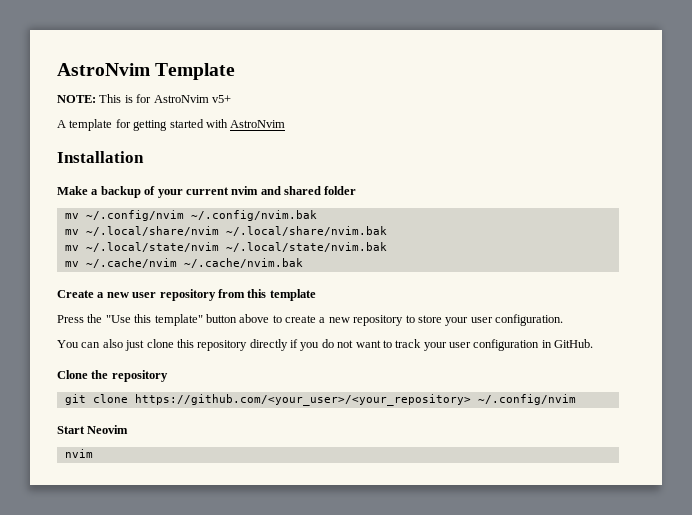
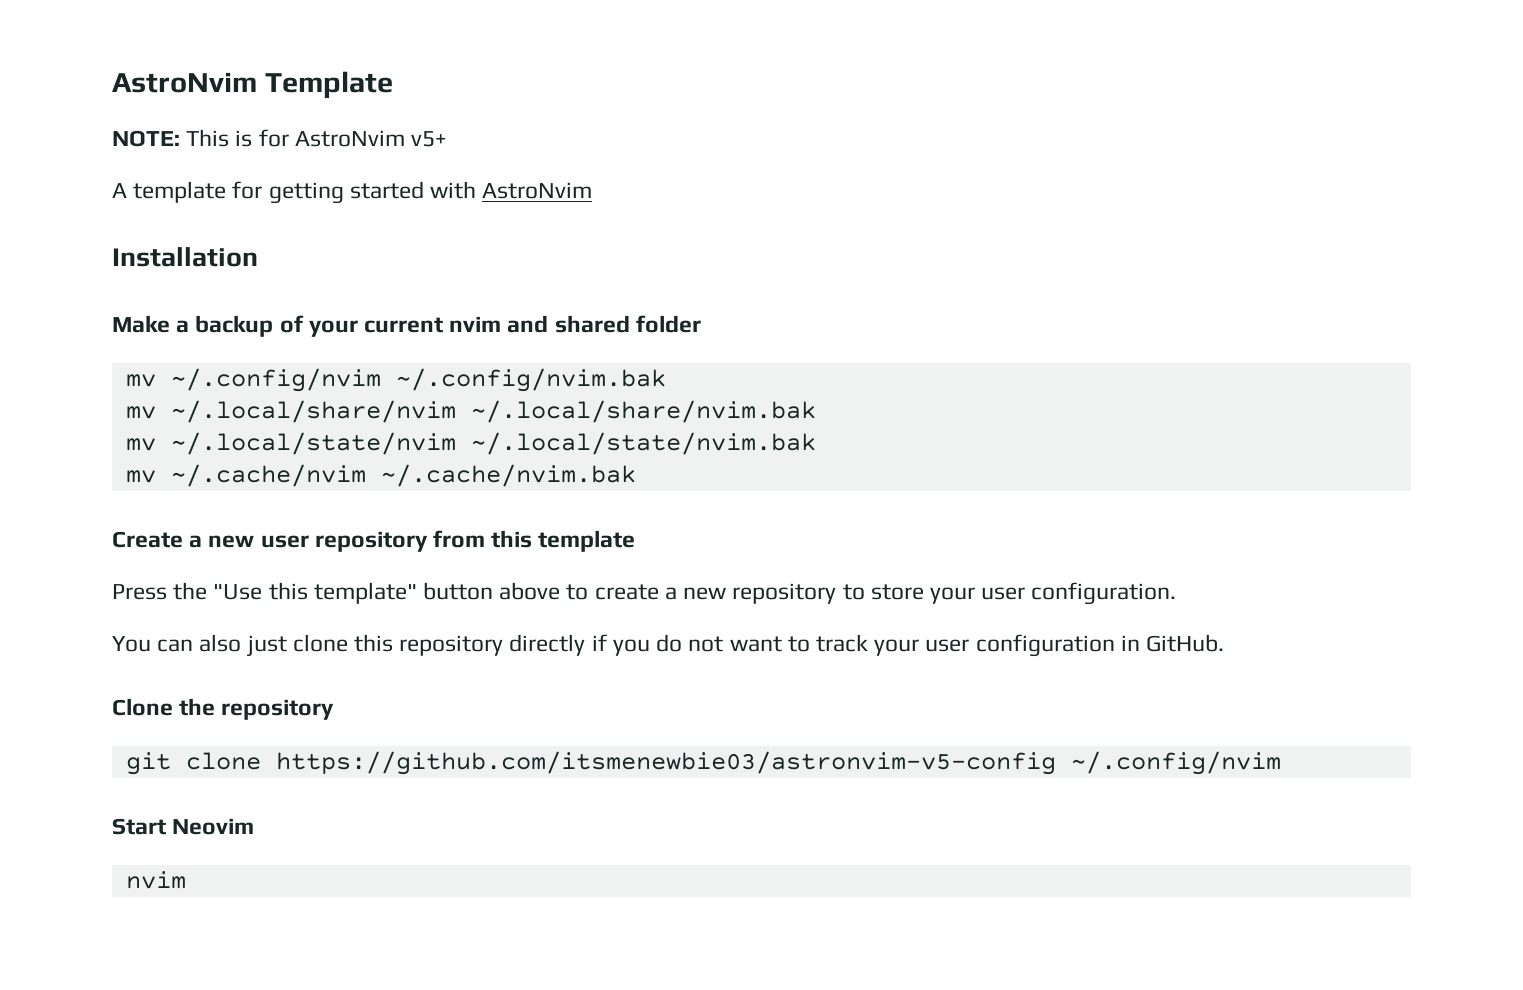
[134,394,471,406] https://github.com/<your_user>/<your_repository> -> [275,751,1056,775] https://github.com/itsmenewbie03/astronvim-v5-config

